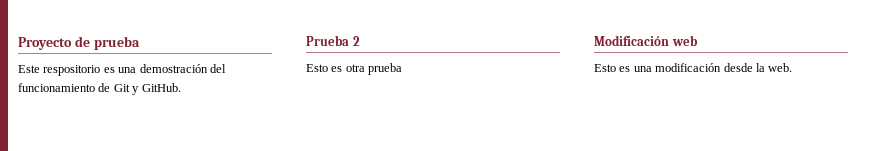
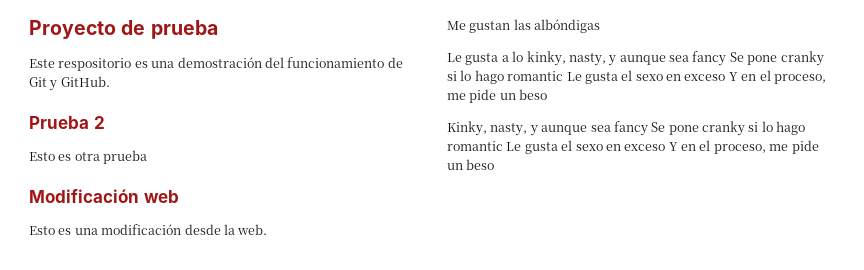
(793, 67) none -> [447,19,601,33] [447,51,824,66] [447,70,826,84] [447,89,548,103] [447,121,806,136] [447,140,819,154] [447,159,495,170] // Me gustan las albóndigas // Le gusta a lo kinky, nasty, y aunque sea fancy Se pone cranky si lo hago romantic Le gusta el sexo en exceso Y en el proceso, me pide un beso // Kinky, nasty, y aunque sea fancy Se pone cranky si lo hago romantic Le gusta el sexo en exceso Y en el proceso, me pide un beso

